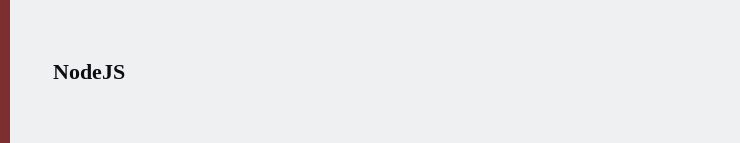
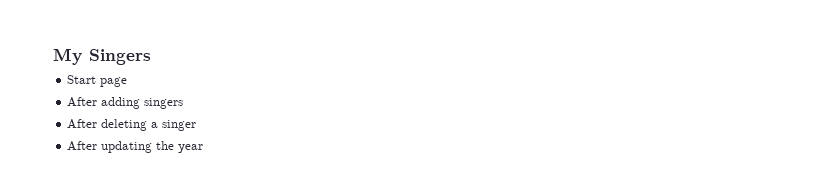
[53,64,125,79] NodeJS -> [53,48,151,65] [67,75,128,87] [67,97,184,109] [67,119,197,131] [67,141,204,153] My Singers // Start page // After adding singers // After deleting a singer // After updating the year

